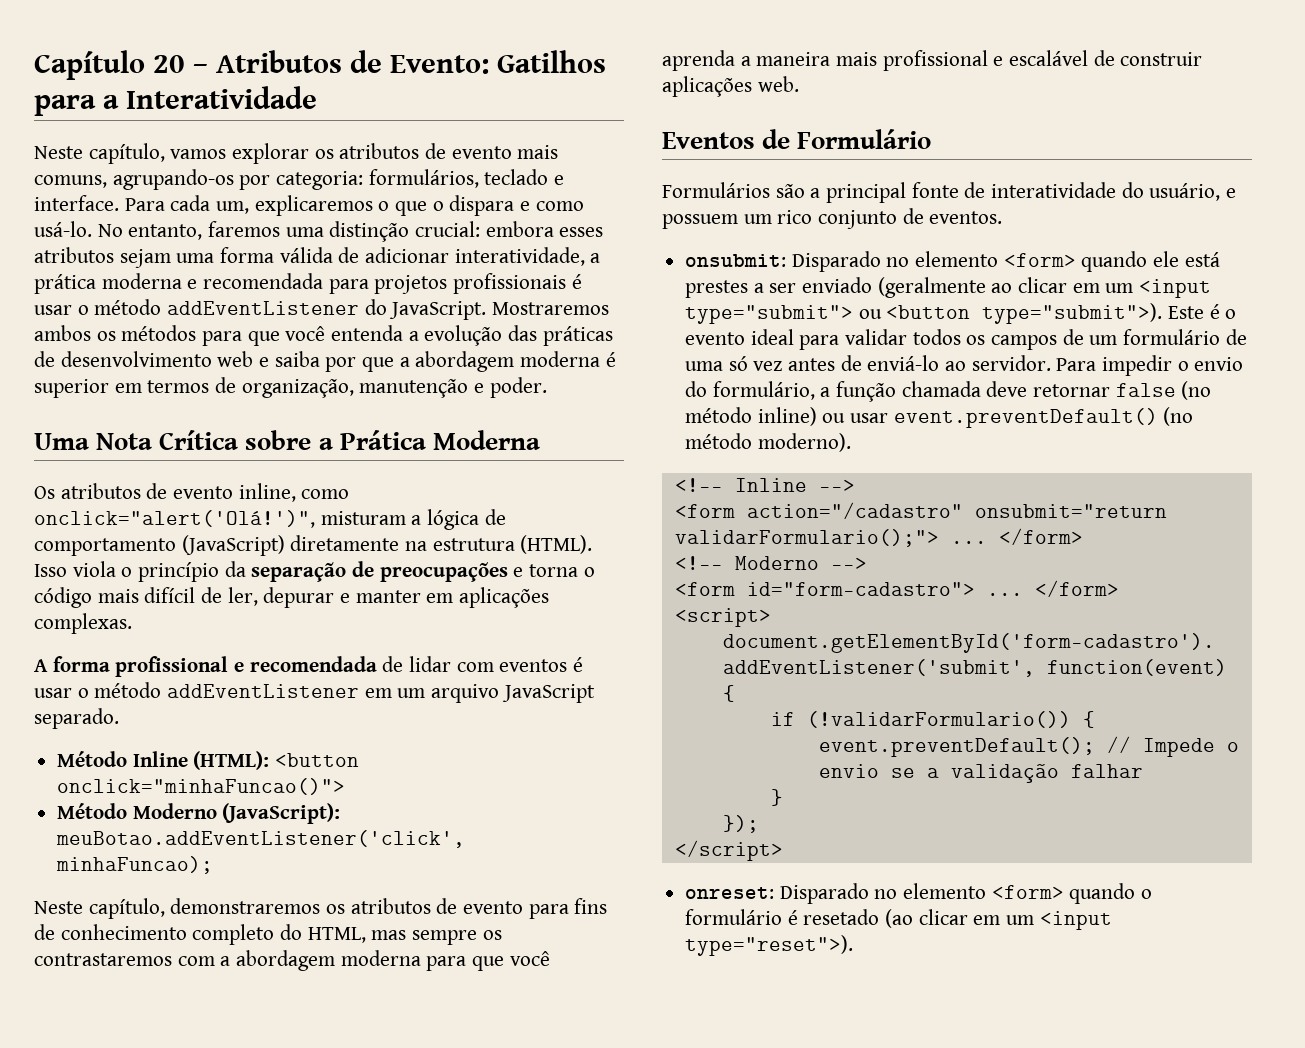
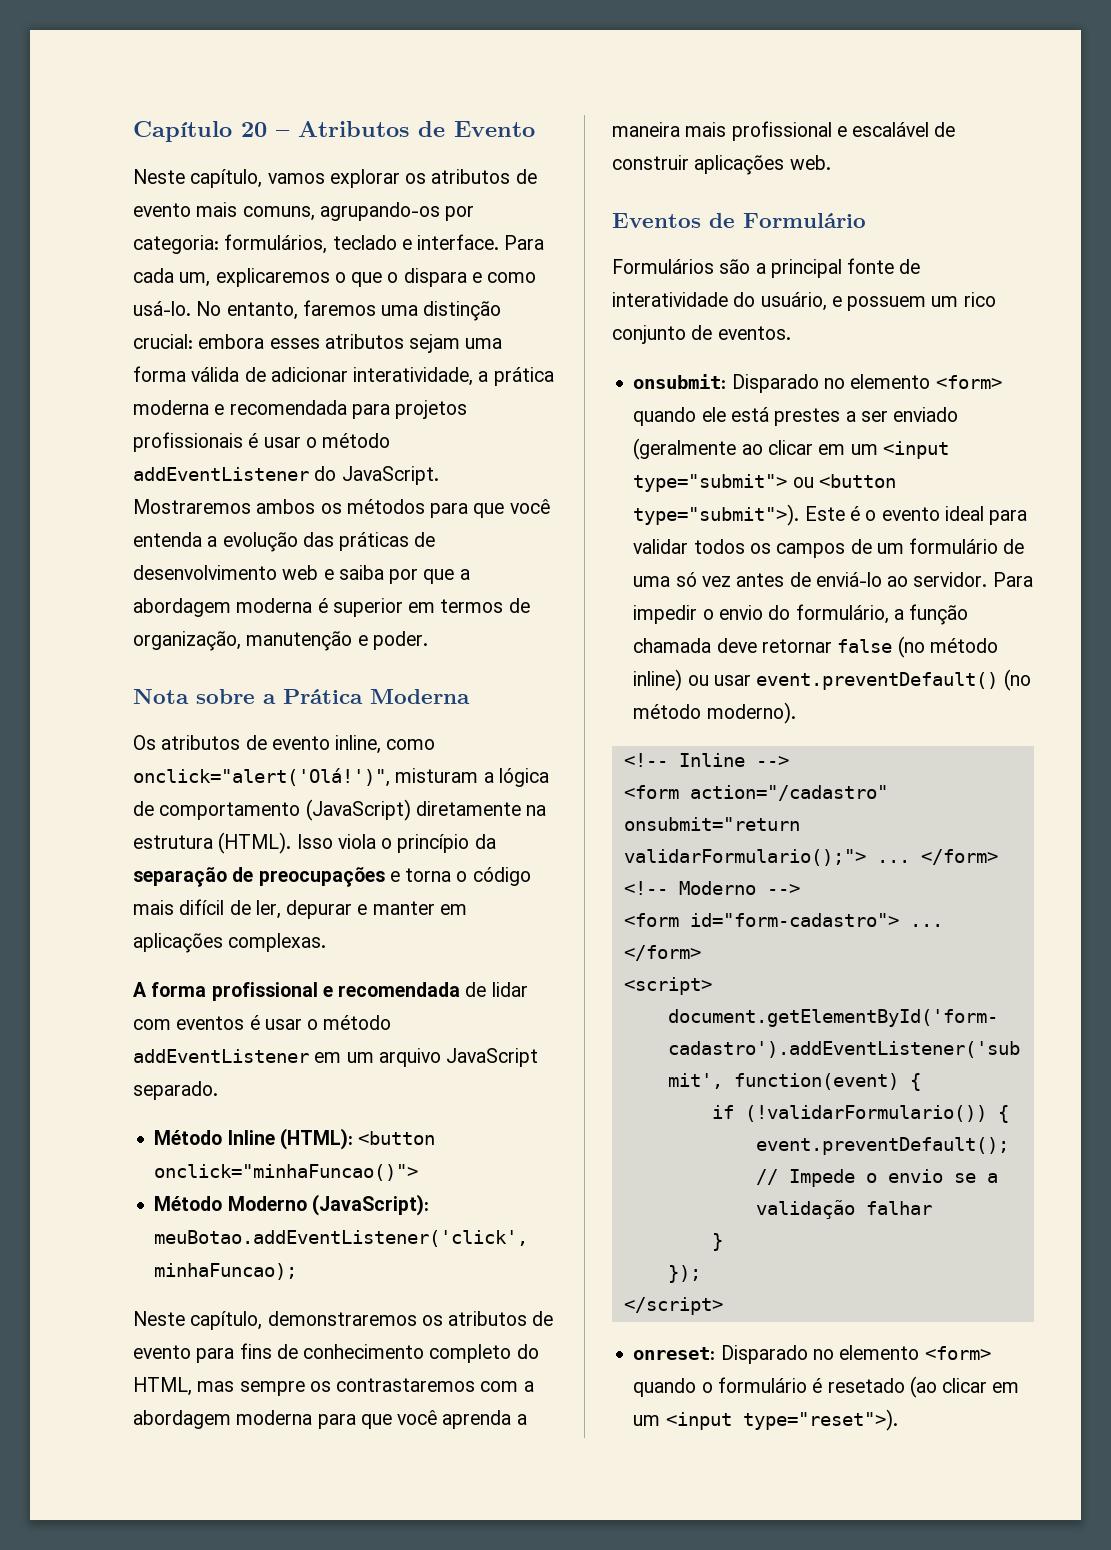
[390,50,606,74] [34,86,317,116] Evento: Gatilhos para a Interatividade -> [454,121,535,137] Evento
[34,430,239,450] Uma Nota Crítica -> [133,689,189,704] Nota

